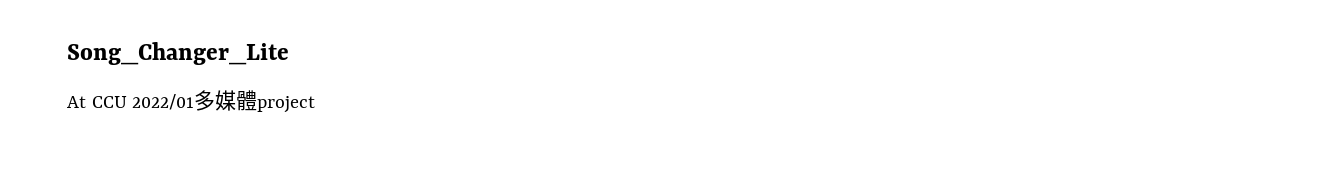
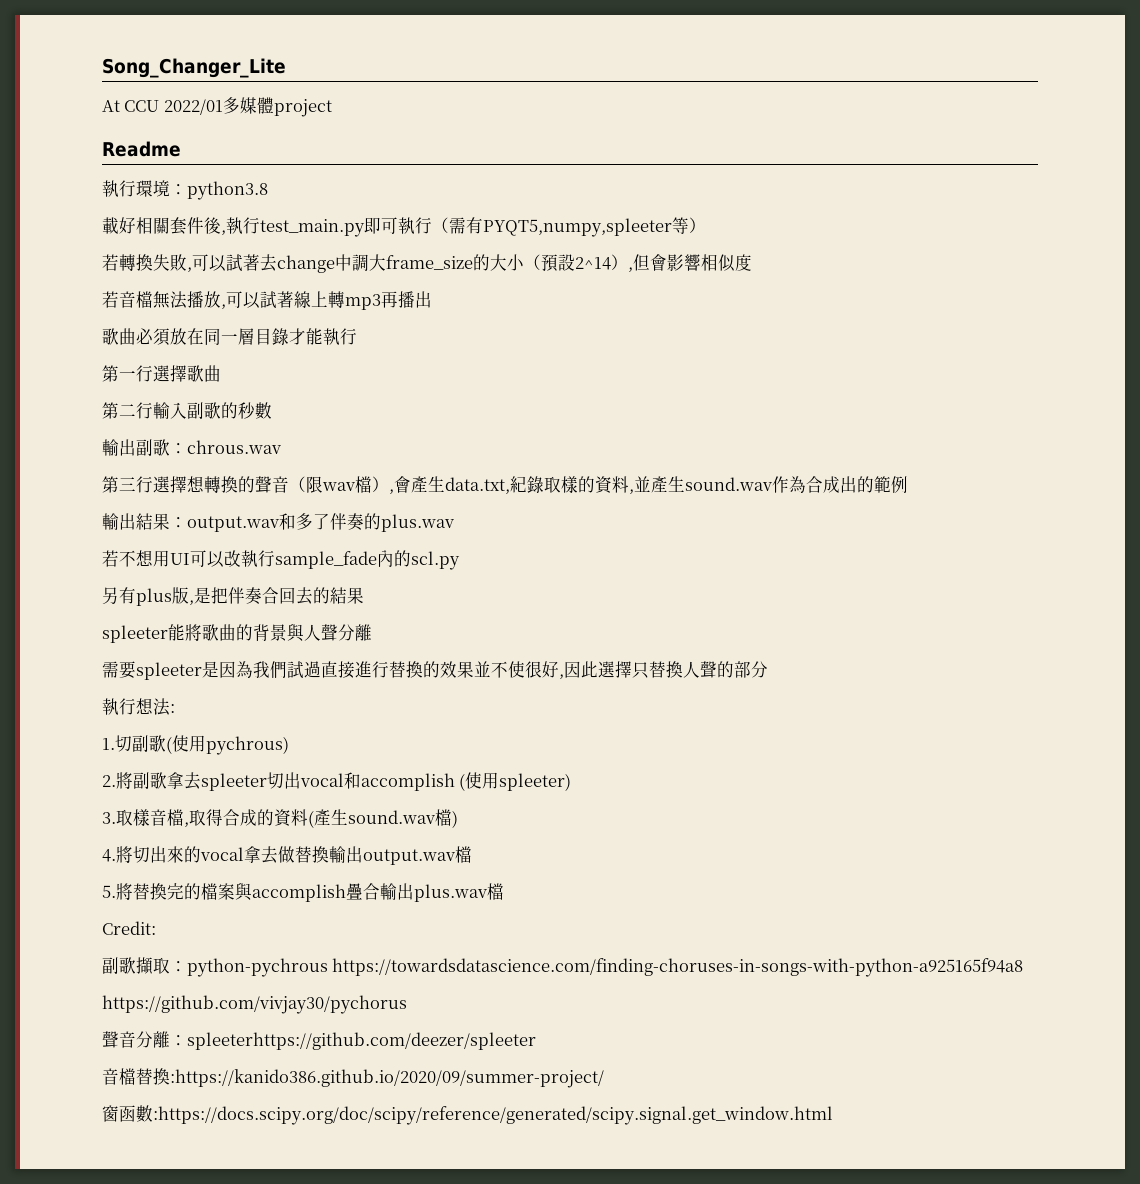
(316, 104) none -> [102,141,181,157] [102,180,268,200] [102,217,706,237] [102,254,752,273] [102,291,432,310] [102,328,357,346] [102,365,221,382] [102,402,272,419] [102,439,281,456] [102,476,908,494] [102,513,454,532] [102,550,460,570] [102,587,364,606] [102,624,372,643] [102,661,768,680] [102,698,175,716] [102,735,289,755] [102,772,572,791] [102,809,458,828] [102,846,472,865] [102,883,504,902] [102,921,156,935] [102,957,1024,977] [102,995,407,1014] [102,1031,536,1050] [102,1068,604,1088] [102,1105,833,1125] // Readme // 執行環境：python3.8 // 載好相關套件後,執行test_main.py即可執行（需有PYQT5,numpy,spleeter等） // 若轉換失敗,可以試著去change中調大frame_size的大小（預設2^14）,但會影響相似度 // 若音檔無法播放,可以試著線上轉mp3再播出 // 歌曲必須放在同一層目錄才能執行 // 第一行選擇歌曲 // 第二行輸入副歌的秒數 // 輸出副歌：chrous.wav // 第三行選擇想轉換的聲音（限wav檔）,會產生data.txt,紀錄取樣的資料,並產生sound.wav作為合成出的範例 // 輸出結果：output.wav和多了伴奏的plus.wav // 若不想用UI可以改執行sample_fade內的scl.py // 另有plus版,是把伴奏合回去的結果 // spleeter能將歌曲的背景與人聲分離 // 需要spleeter是因為我們試過直接進行替換的效果並不使很好,因此選擇只替換人聲的部分 // 執行想法: // 1.切副歌(使用pychrous) // 2.將副歌拿去spleeter切出vocal和accomplish (使用spleeter) // 3.取樣音檔,取得合成的資料(產生sound.wav檔) // 4.將切出來的vocal拿去做替換輸出output.wav檔 // 5.將替換完的檔案與accomplish疊合輸出plus.wav檔 // Credit: // 副歌擷取：python-pychrous https://towardsdatascience.com/finding-choruses-in-songs-with-python-a925165f94a8 // https://github.com/vivjay30/pychorus // 聲音分離：spleeterhttps://github.com/deezer/spleeter // 音檔替換:https://kanido386.github.io/2020/09/summer-project/ // 窗函數:https://docs.scipy.org/doc/scipy/reference/generated/scipy.signal.get_window.html

